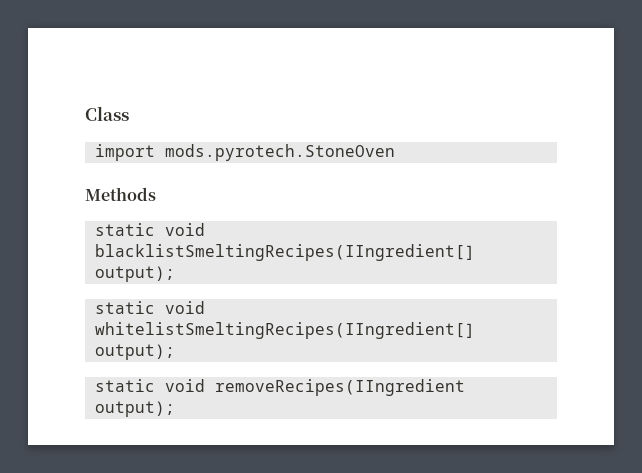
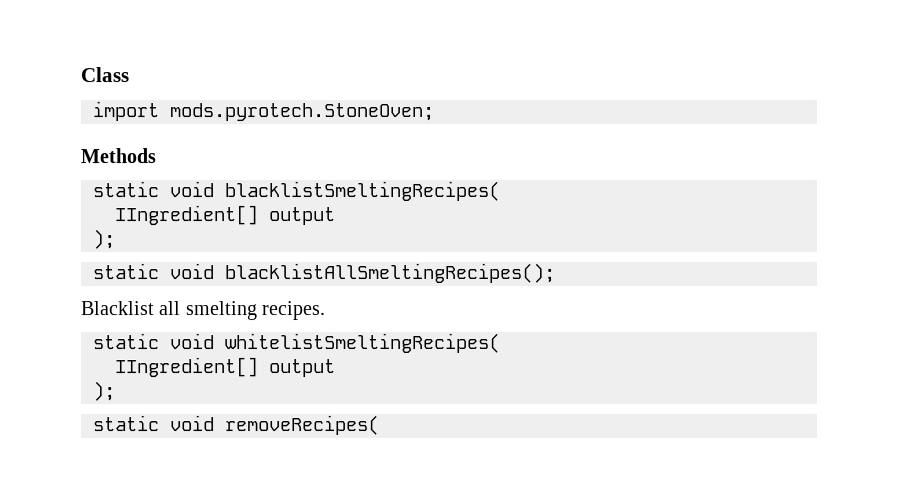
[165,144,396,161] mods.pyrotech.StoneOven -> [169,103,434,122] mods.pyrotech.StoneOven;
[95,244,476,261] [95,266,176,282] [95,301,206,314] [95,322,476,339] [95,344,176,360] [95,379,466,396] [95,401,176,417] blacklistSmeltingRecipes(IIngredient[] output); // static void whitelistSmeltingRecipes(IIngredient[] output); // static void removeRecipes(IIngredient output); -> [224,180,500,202] [114,205,335,226] [92,229,115,250] [93,262,556,284] [81,301,327,321] [93,332,501,354] [115,357,336,378] [93,381,116,402] [93,415,380,436] blacklistSmeltingRecipes( // IIngredient[] output // ); // static void blacklistAllSmeltingRecipes(); // Blacklist all smelting recipes. // static void whitelistSmeltingRecipes( // IIngredient[] output // ); // static void removeRecipes(

